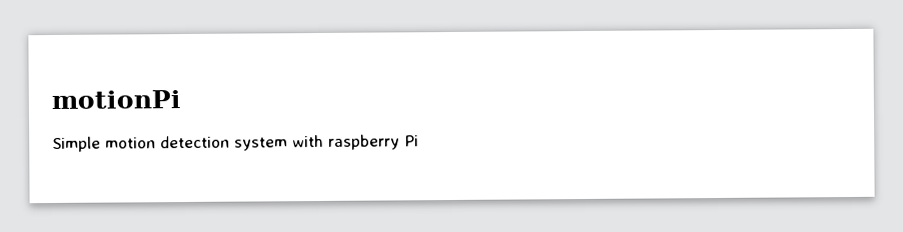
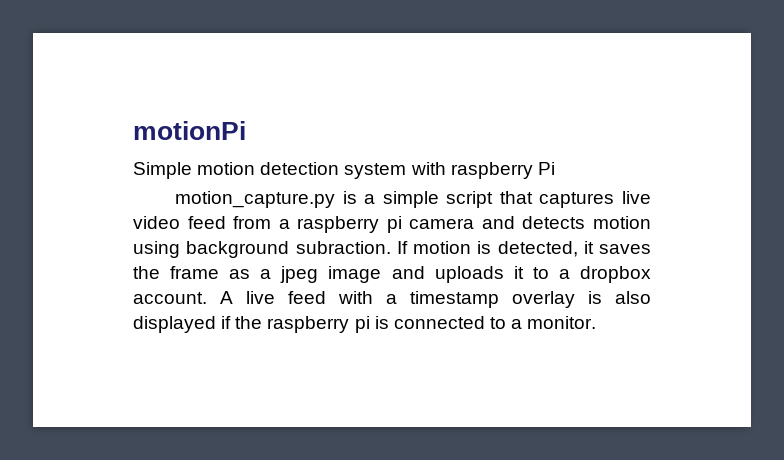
(419, 141) none -> [175,191,651,208] [133,216,651,233] [133,241,651,258] [133,266,651,283] [133,291,651,308] [133,316,597,333] // motion_capture.py is a simple script that captures live video feed from a raspberry pi camera and detects motion using background subraction. If motion is detected, it saves the frame as a jpeg image and uploads it to a dropbox account. A live feed with a timestamp overlay is also displayed if the raspberry pi is connected to a monitor.

